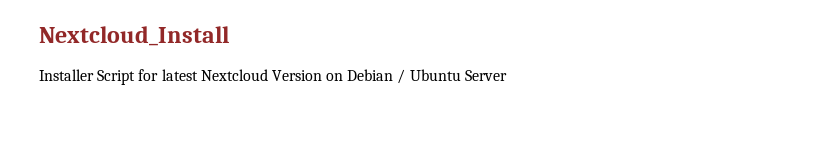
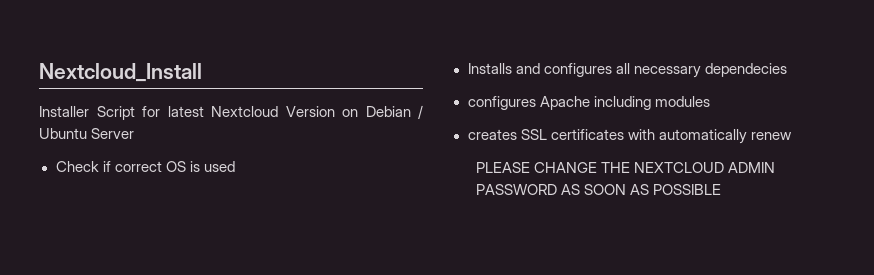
(507, 75) none -> [55,161,235,172] [467,63,787,78] [467,96,710,110] [467,129,792,144] [475,162,776,173] [475,184,722,195] // Check if correct OS is used // Installs and configures all necessary dependecies // configures Apache including modules // creates SSL certificates with automatically renew // PLEASE CHANGE THE NEXTCLOUD ADMIN PASSWORD AS SOON AS POSSIBLE

